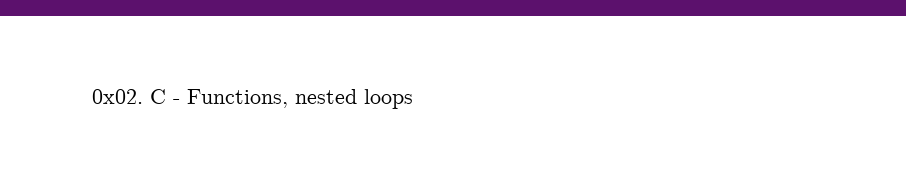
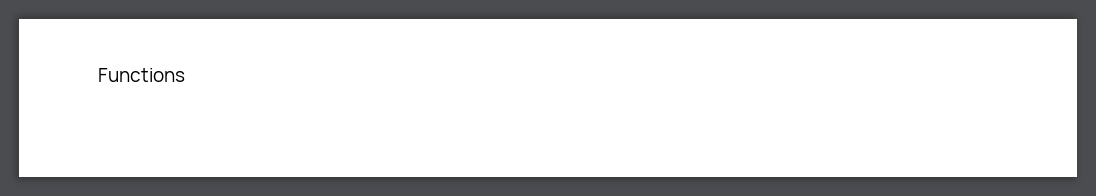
[92,89,413,109] 0x02. C - Functions, nested loops -> [98,68,185,82] Functions

